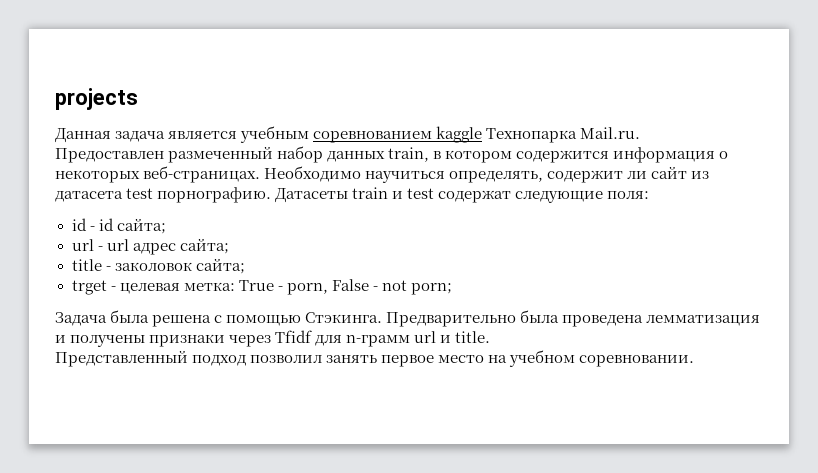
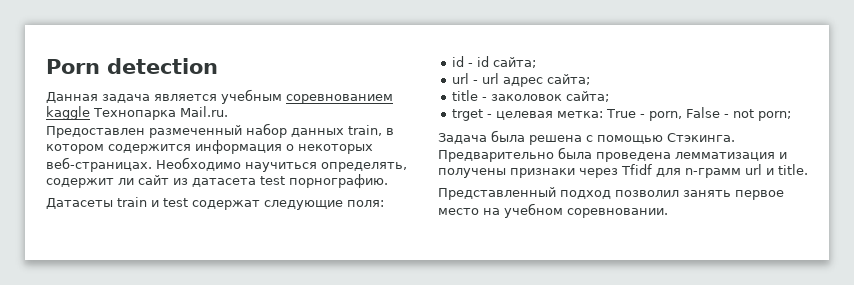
[55,88,138,110] projects -> [46,58,218,74] Porn detection
(272, 195) none -> (388, 181) //

